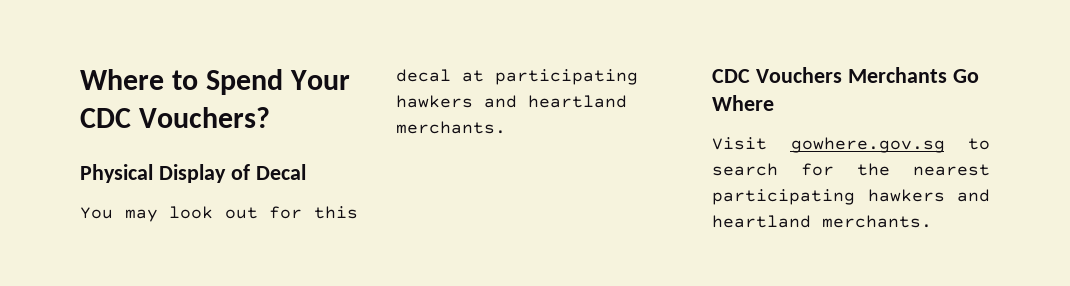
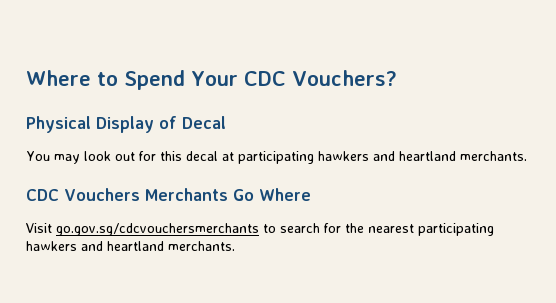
[790,137,945,153] gowhere.gov.sg -> [56,223,259,236] go.gov.sg/cdcvouchersmerchants

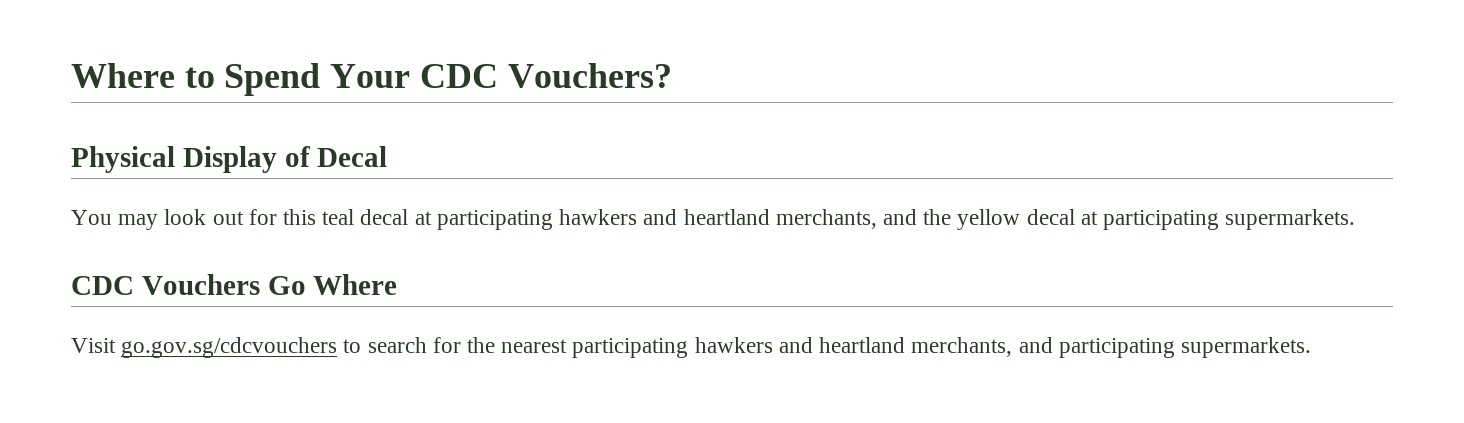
(182, 156) none -> [322,209,355,225] teal
[460,151,527,161] merchants. -> [775,209,1356,230] merchants, and the yellow decal at participating supermarkets.
[144,188,228,201] Merchants -> (260, 284) none
[56,223,259,236] go.gov.sg/cdcvouchersmerchants -> [121,337,338,358] go.gov.sg/cdcvouchers
[168,241,235,251] merchants. -> [911,337,1311,358] merchants, and participating supermarkets.

